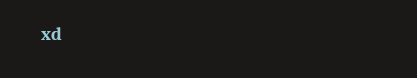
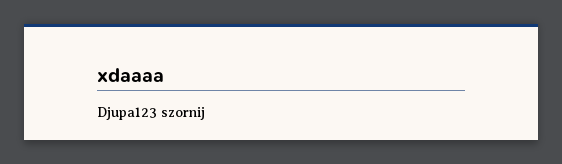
[41,27,62,40] xd -> [97,68,164,82] [97,107,205,120] xdaaaa // Djupa123 szornij

